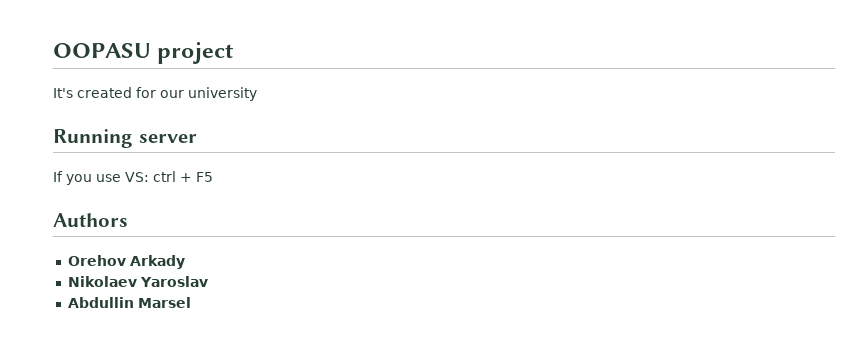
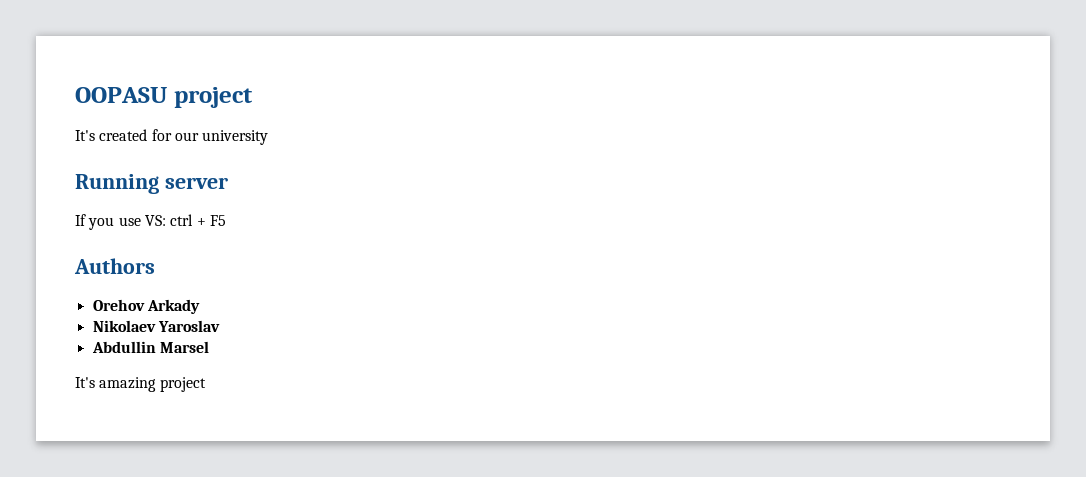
(191, 302) none -> [75,377,206,392] // It's amazing project

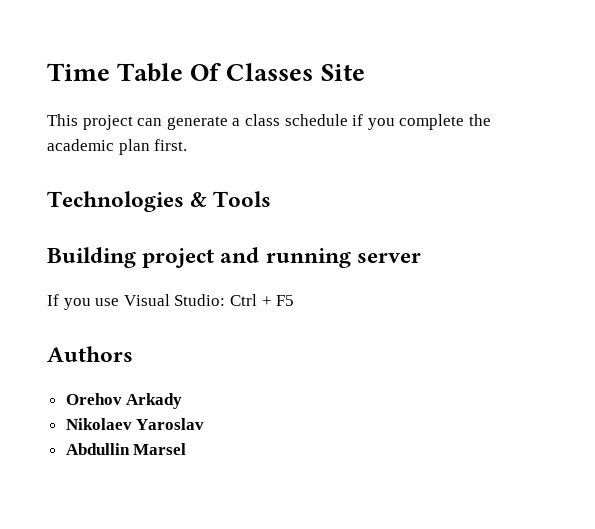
[75,87,253,108] [75,129,269,145] [75,174,159,194] OOPASU project // It's created for our university // Running -> [47,63,365,82] [47,114,491,130] [47,139,188,155] [47,191,272,212] [47,247,351,268] Time Table Of Classes Site // This project can generate a class schedule if you complete the academic plan first. // Technologies & Tools // Building project and running
[144,214,194,226] VS: ctrl -> [123,294,257,306] Visual Studio: Ctrl
[75,377,206,392] // It's amazing project -> (187, 449) none

